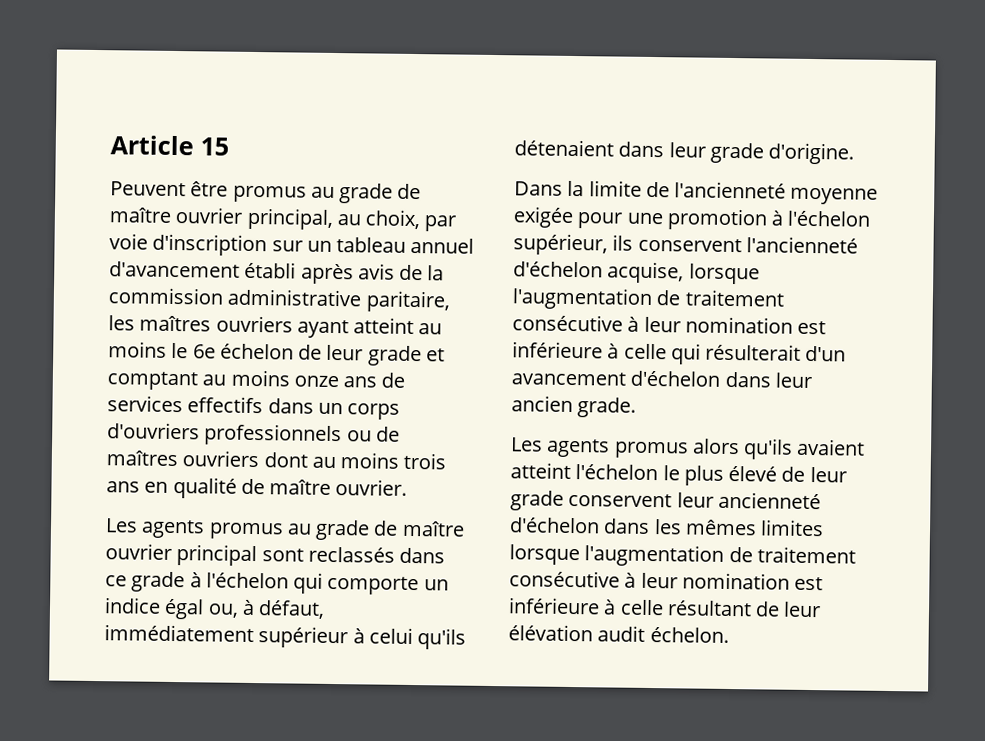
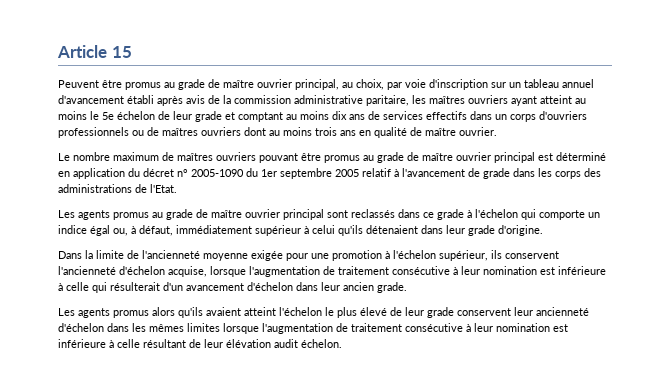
[192,344,216,359] 6e -> [102,112,114,120] 5e
[293,375,339,388] onze -> [332,111,347,120] dix
(408, 487) none -> [58,152,606,163] [58,168,601,179] [58,184,177,193] // Le nombre maximum de maîtres ouvriers pouvant être promus au grade de maître ouvrier principal est déterminé en application du décret n° 2005-1090 du 1er septembre 2005 relatif à l'avancement de grade dans les corps des administrations de l'Etat.

